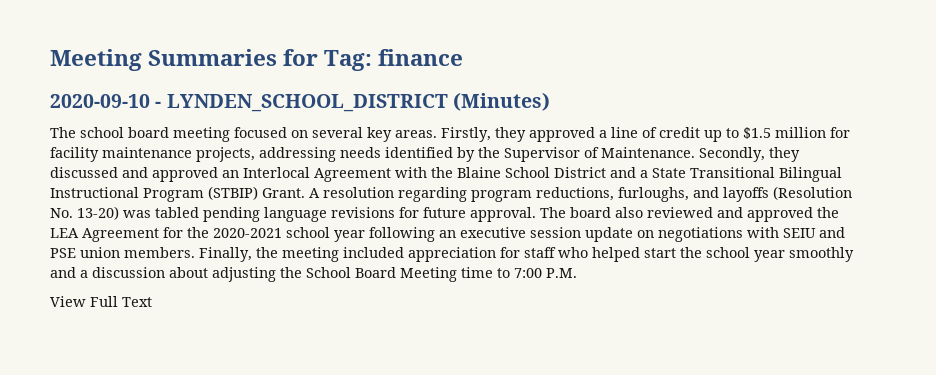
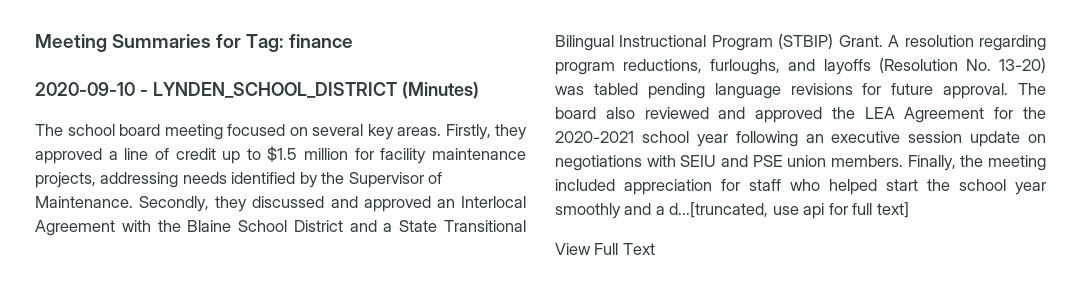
[92,267,577,282] discussion about adjusting the School Board Meeting time to 7:00 P.M. -> [669,202,909,219] d...[truncated, use api for full text]

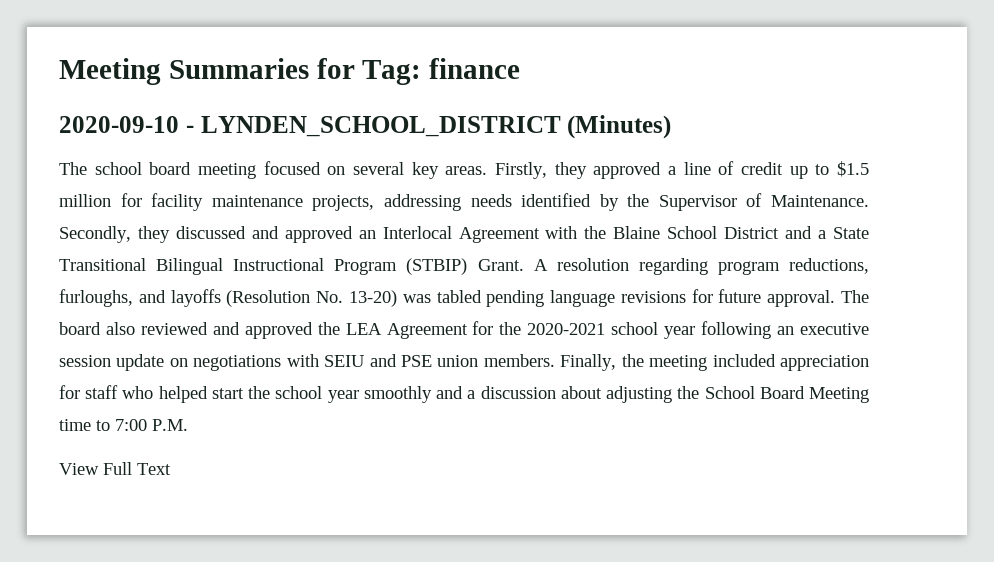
[669,202,909,219] d...[truncated, use api for full text] -> [480,386,870,403] [59,419,188,431] discussion about adjusting the School Board Meeting time to 7:00 P.M.

